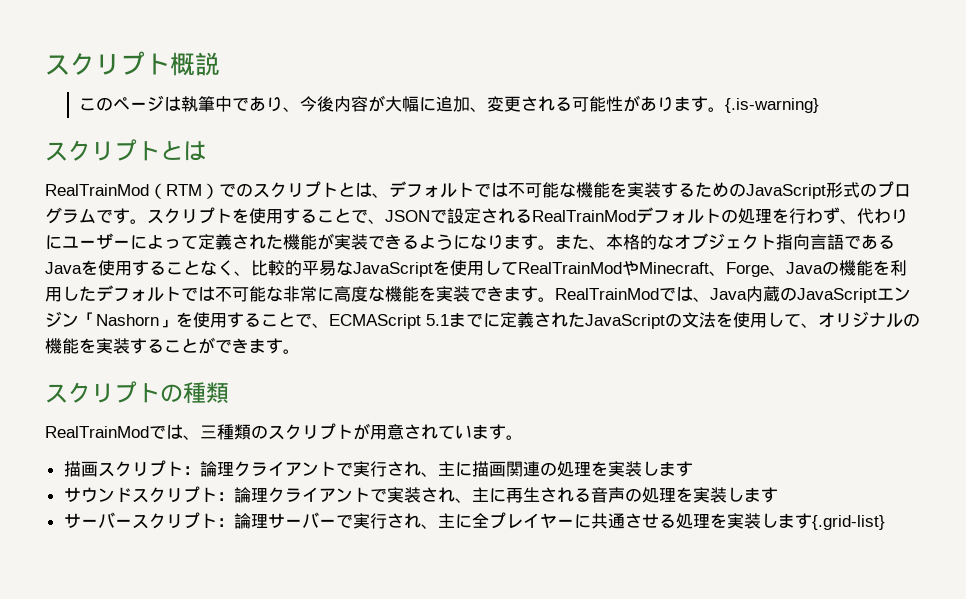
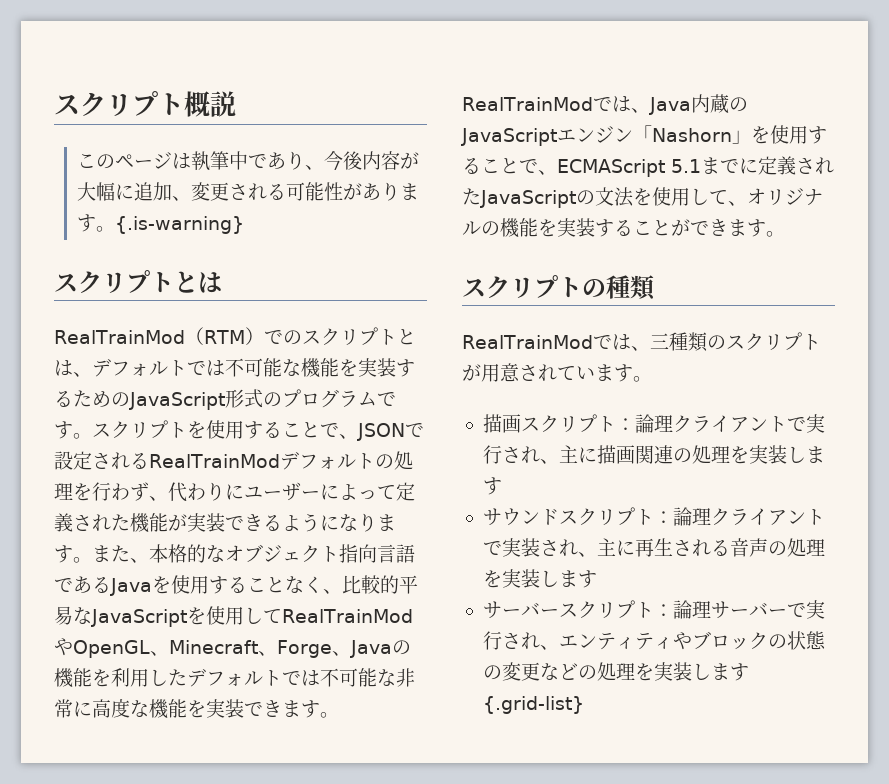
(639, 268) none -> [73,640,169,658] OpenGL、
[437,512,676,529] 主に全プレイヤーに共通させる -> [558,631,826,650] [482,662,597,681] エンティティやブロックの状態の変更などの

